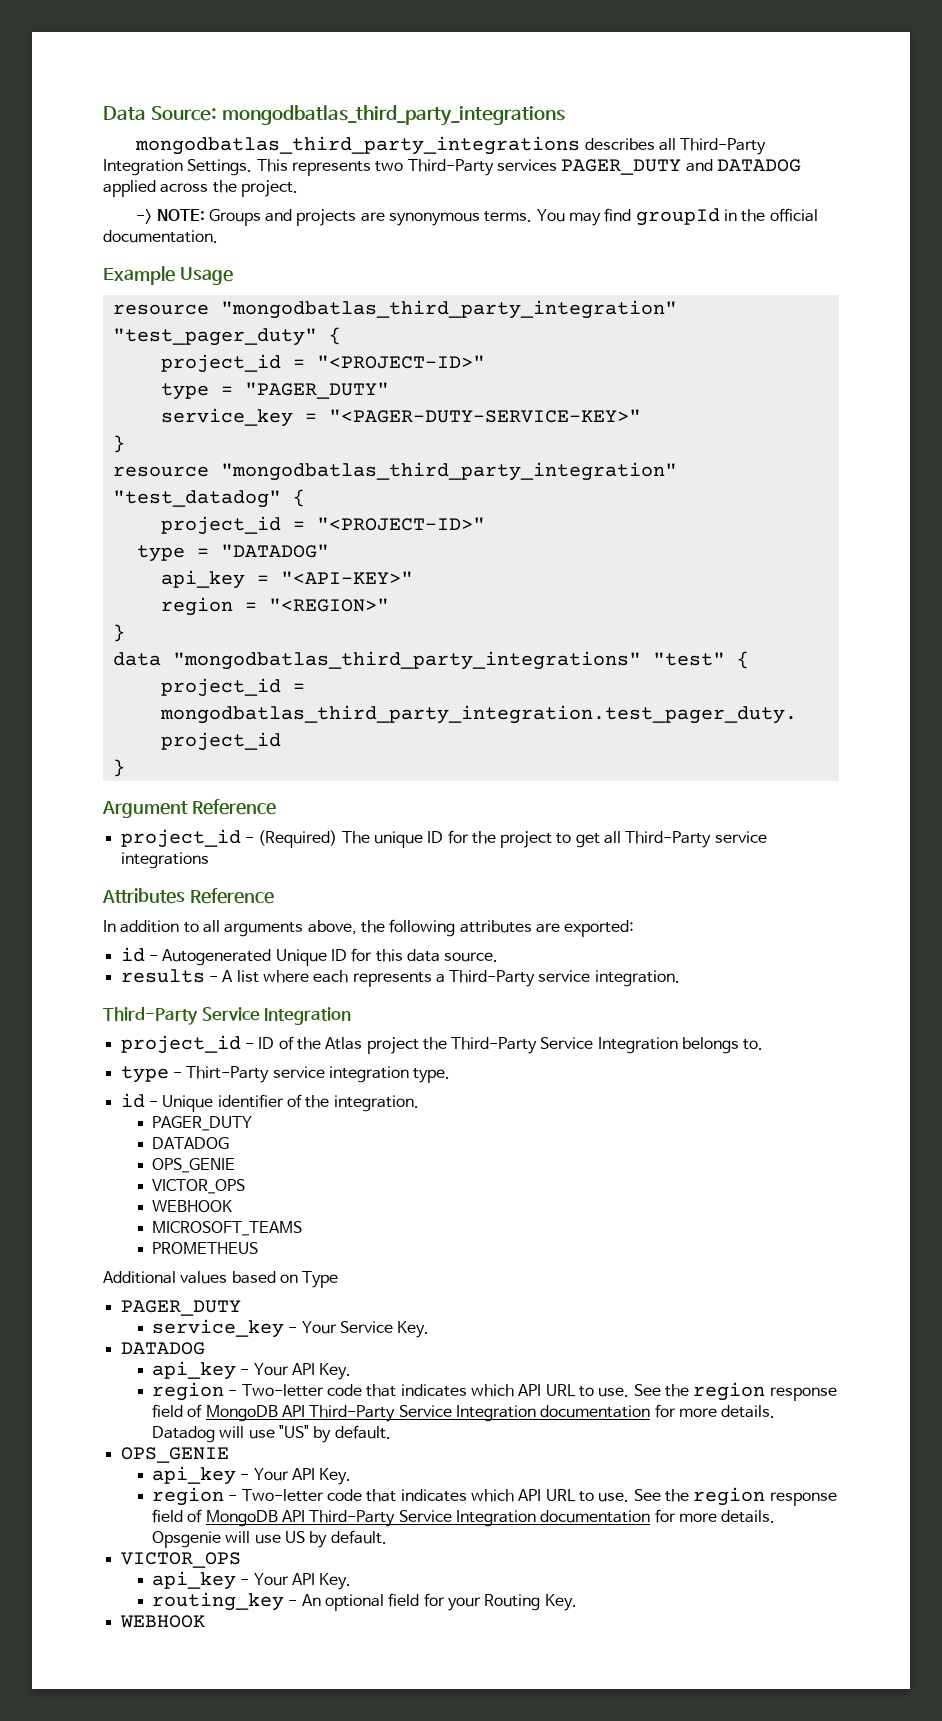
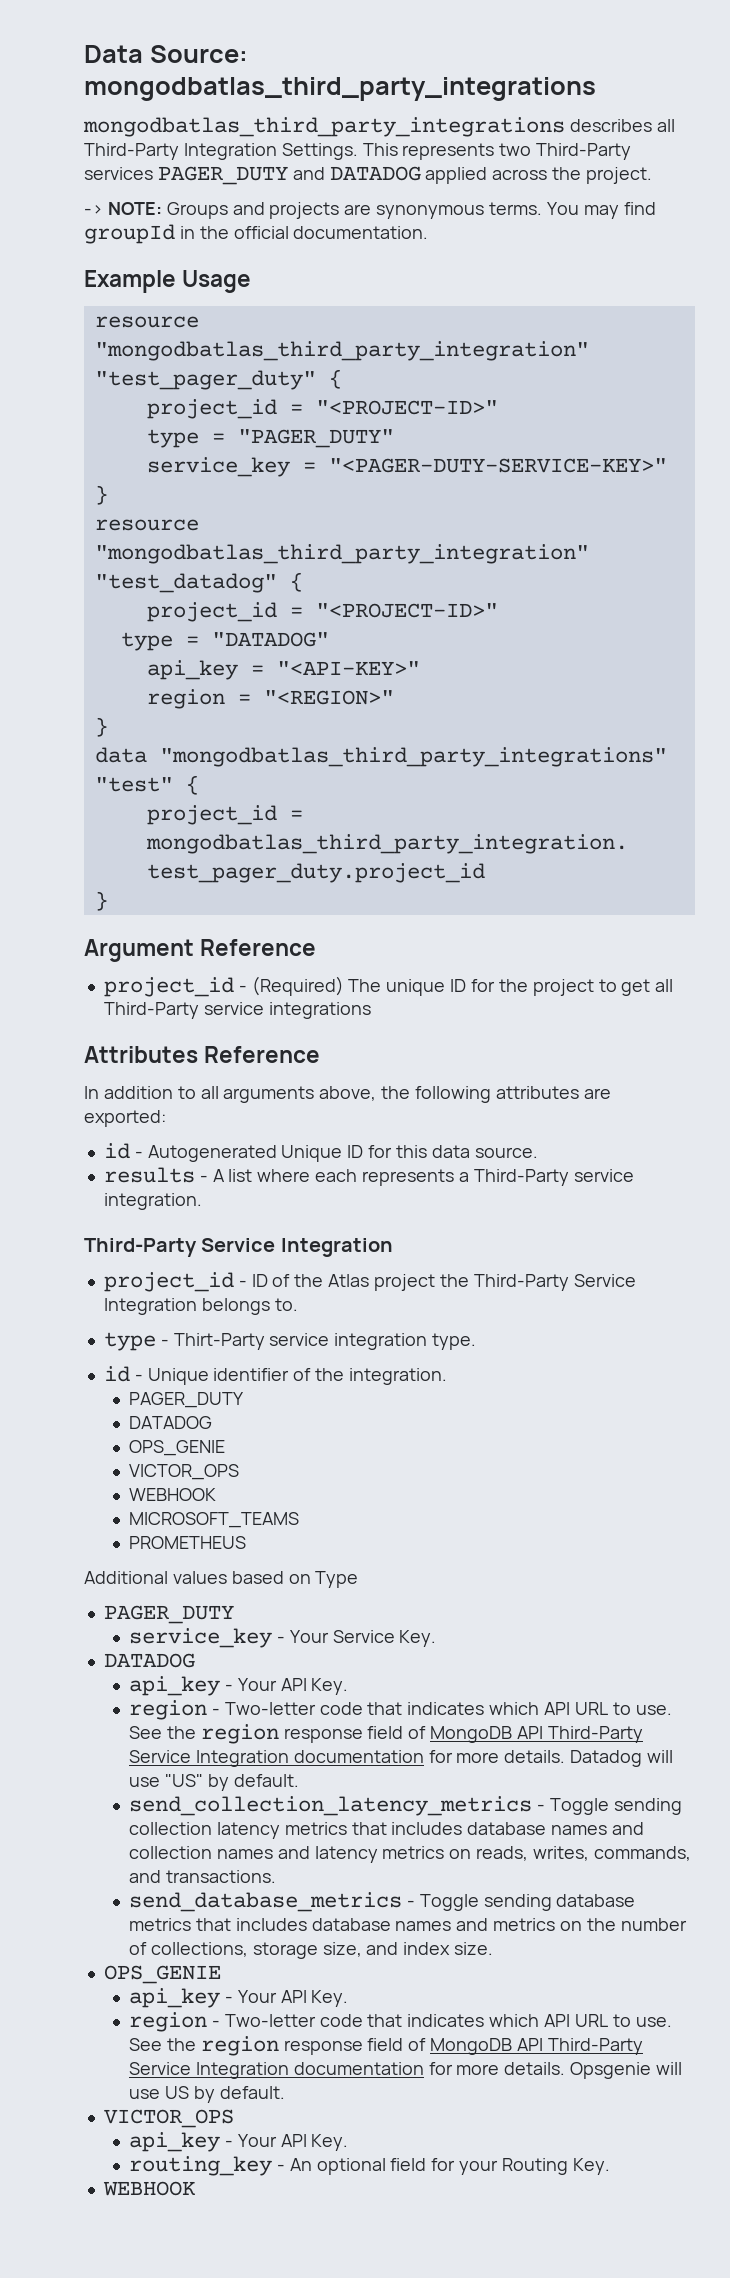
(391, 1432) none -> [129,1796,682,1816] [129,1822,645,1839] [129,1846,691,1863] [129,1870,276,1883] [129,1892,636,1912] [129,1918,687,1931] [129,1942,494,1959] // send_collection_latency_metrics - Toggle sending collection latency metrics that includes database names and collection names and latency metrics on reads, writes, commands, and transactions. // send_database_metrics - Toggle sending database metrics that includes database names and metrics on the number of collections, storage size, and index size.

